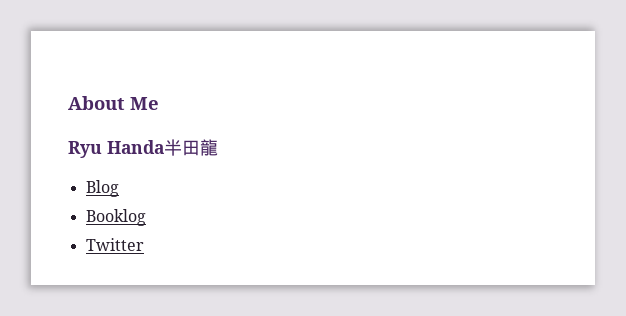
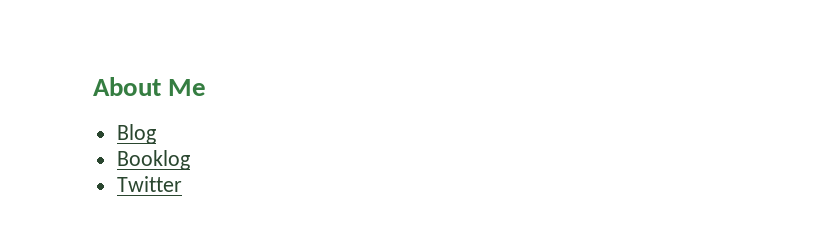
[68,139,218,158] // Ryu Handa半田龍 -> (207, 87) none

